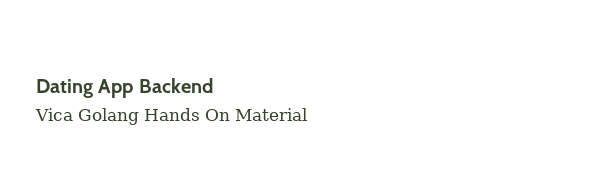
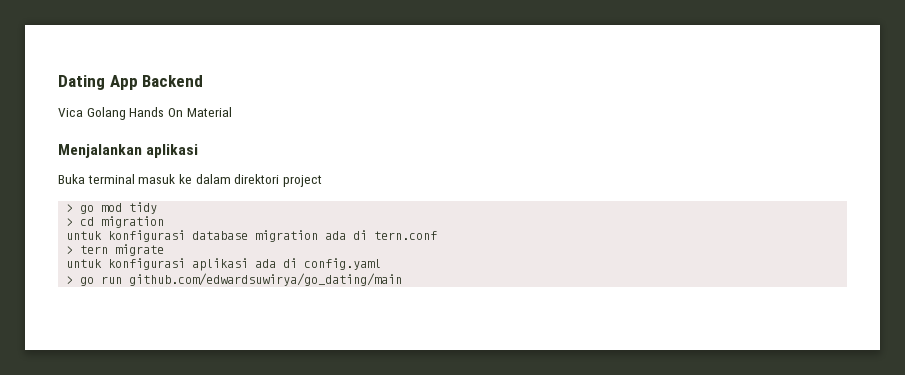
(307, 114) none -> [58,144,199,158] [58,174,322,187] [66,202,158,214] [66,216,165,228] [66,230,438,242] [66,244,165,256] [66,258,382,271] [66,273,403,286] // Menjalankan aplikasi // Buka terminal masuk ke dalam direktori project // > go mod tidy // > cd migration // untuk konfigurasi database migration ada di tern.conf // > tern migrate // untuk konfigurasi aplikasi ada di config.yaml // > go run github.com/edwardsuwirya/go_dating/main

